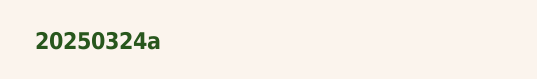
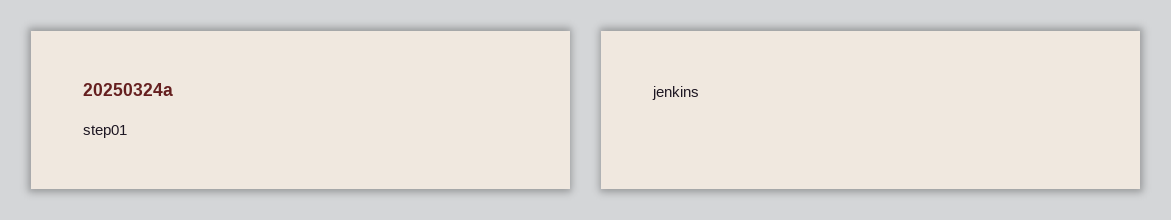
(161, 40) none -> [83,125,127,138] [652,86,699,100] // step01 // jenkins

